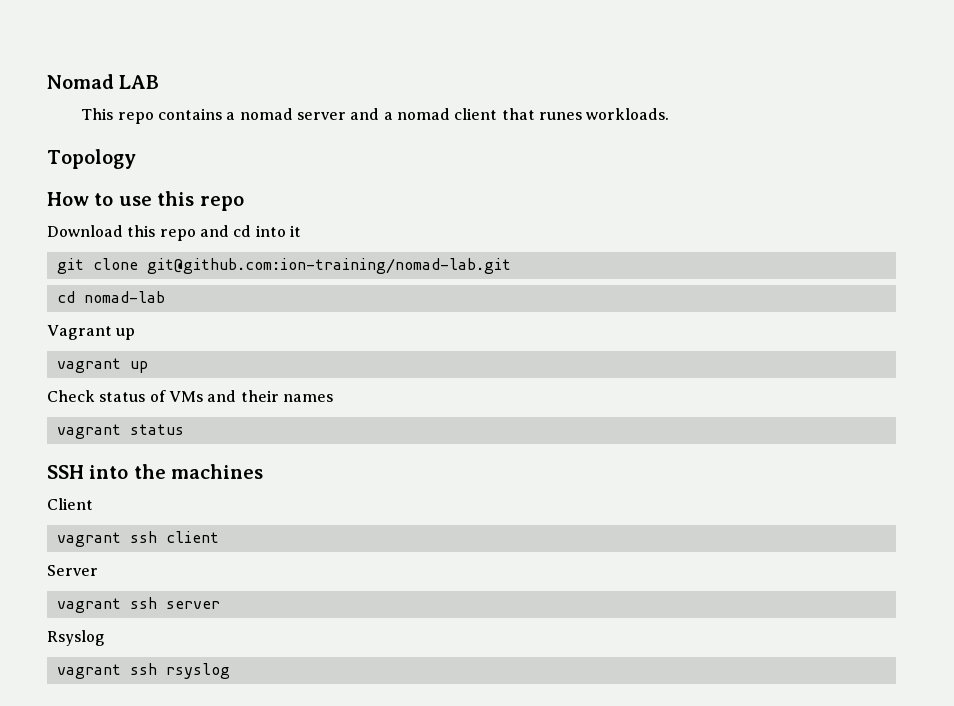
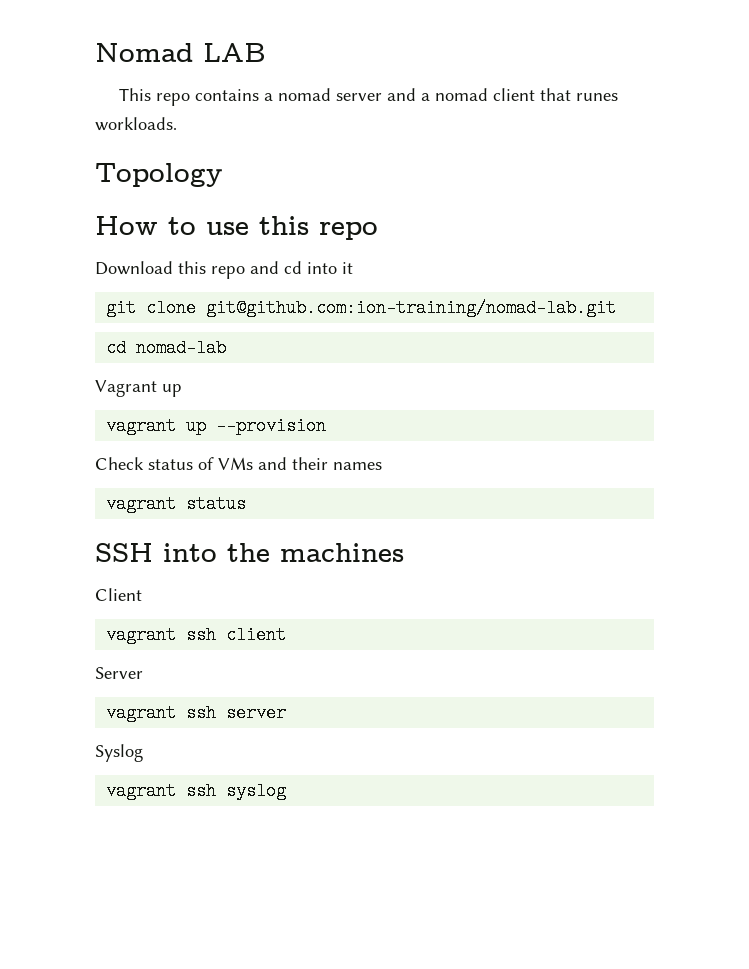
(148, 367) none -> [216,417,327,435] --provision
[47,630,105,646] [56,663,230,679] Rsyslog // vagrant ssh rsyslog -> [95,744,143,762] [106,782,287,800] Syslog // vagrant ssh syslog

